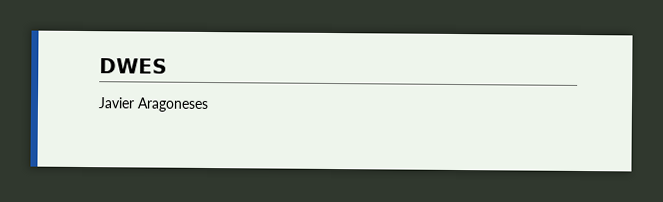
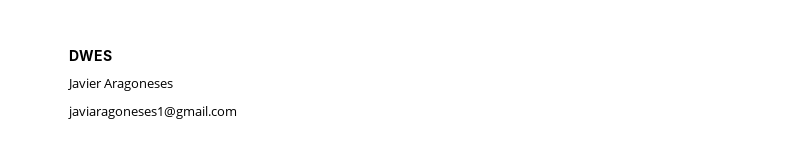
(209, 105) none -> [68,106,237,119] // javiaragoneses1@gmail.com

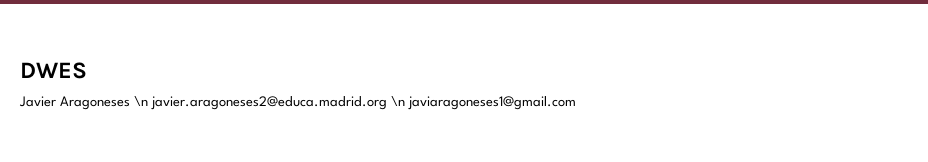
(174, 85) // -> [134,96,405,110] \n javier.aragoneses2@educa.madrid.org \n

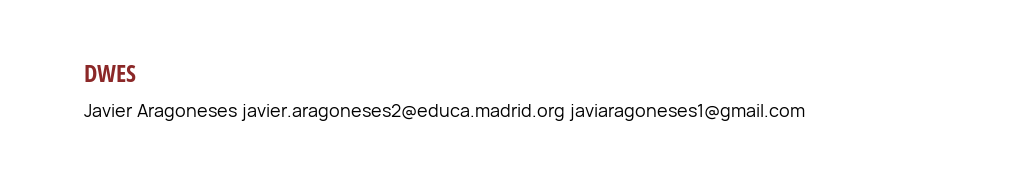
[134,96,405,110] \n javier.aragoneses2@educa.madrid.org \n -> [240,104,565,121] javier.aragoneses2@educa.madrid.org

